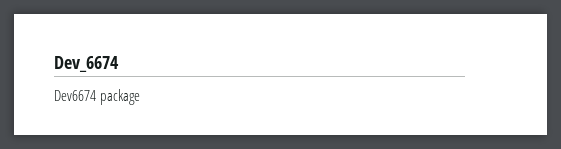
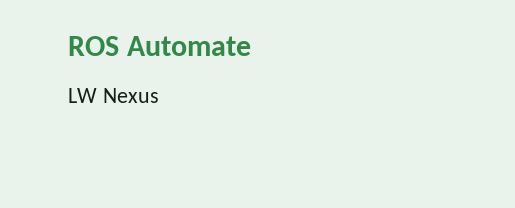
[54,56,119,72] [54,89,141,105] Dev_6674 // Dev6674 package -> [68,36,252,56] [68,88,159,103] ROS Automate // LW Nexus

